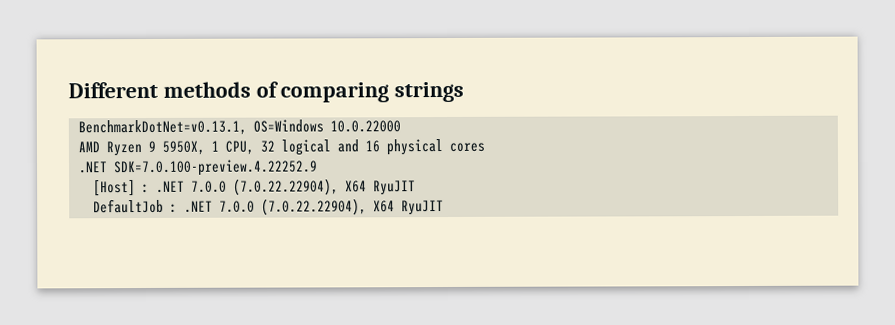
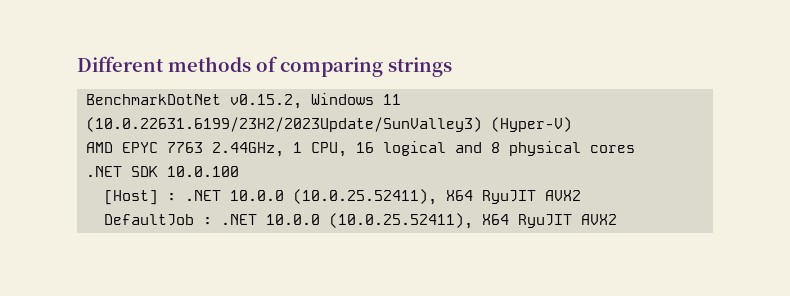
[77,119,401,136] [77,140,205,157] BenchmarkDotNet=v0.13.1, OS=Windows 10.0.22000 // AMD Ryzen 9 5950X, -> [85,93,401,109] [85,117,572,132] [85,142,284,157] BenchmarkDotNet v0.15.2, Windows 11 (10.0.22631.6199/23H2/2023Update/SunValley3) (Hyper-V) // AMD EPYC 7763 2.44GHz,
[259,140,275,153] 32 -> [355,142,374,153] 16
[364,140,380,153] 16 -> [490,142,500,153] 8
[112,159,318,177] SDK=7.0.100-preview.4.22252.9 -> [130,166,239,177] SDK 10.0.100
[190,178,416,196] 7.0.0 (7.0.22.22904), X64 RyuJIT -> [229,189,581,205] 10.0.0 (10.0.25.52411), X64 RyuJIT AVX2
[218,198,444,216] 7.0.0 (7.0.22.22904), X64 RyuJIT -> [265,213,617,229] 10.0.0 (10.0.25.52411), X64 RyuJIT AVX2

